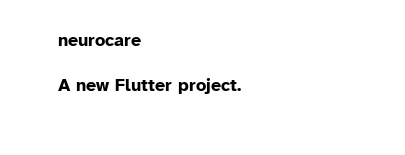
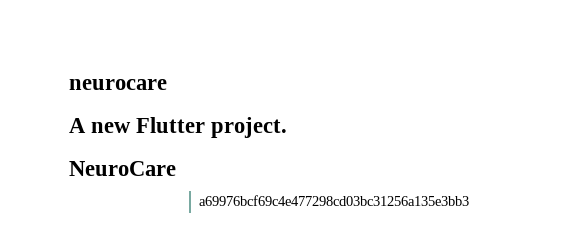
(241, 86) none -> [69,161,176,176] [198,195,469,206] // NeuroCare // a69976bcf69c4e477298cd03bc31256a135e3bb3

